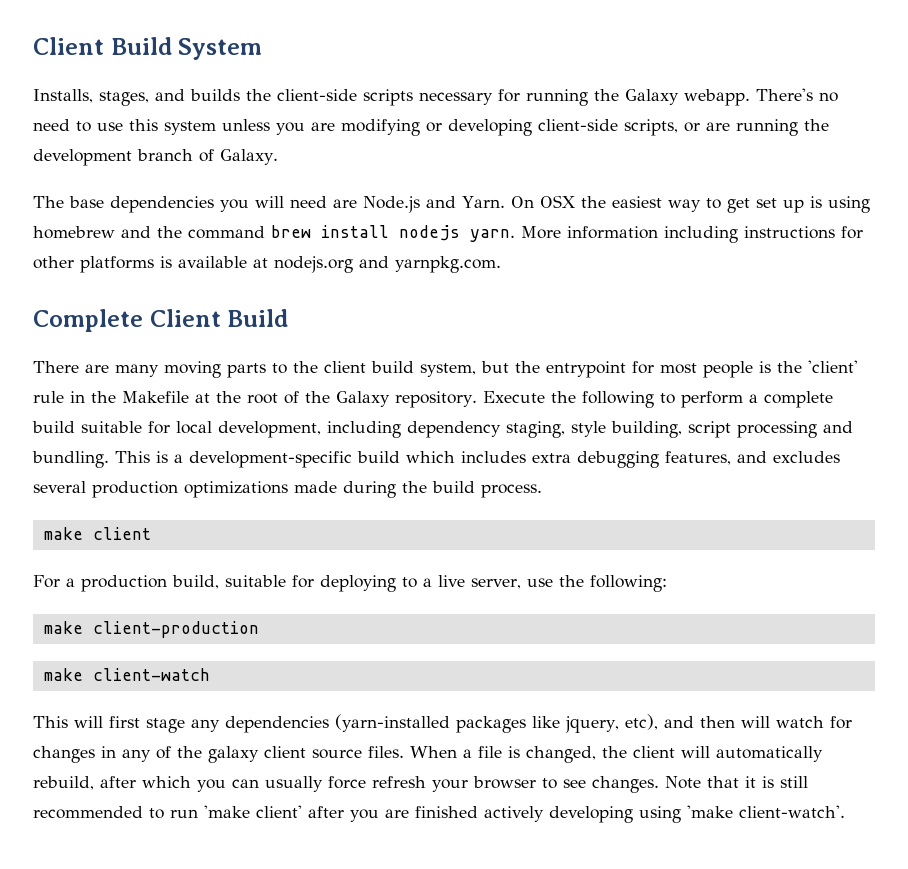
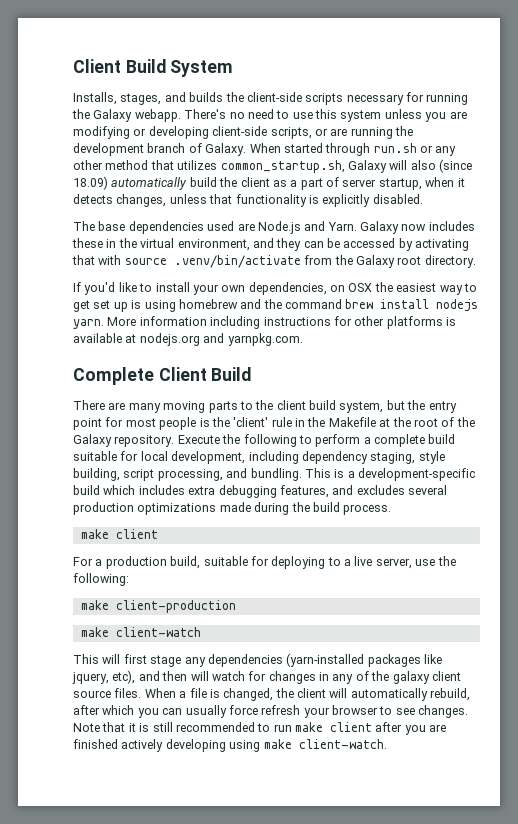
(278, 157) none -> [249,143,457,156] [73,159,472,173] [73,176,465,190] [73,194,423,207] When started through run.sh or any other method that utilizes common_startup.sh, Galaxy will also (since 18.09) automatically build the client as a part of server startup, when it detects changes, unless that functionality is explicitly disabled.
[220,196,327,212] you will need -> [207,221,235,231] used
[510,196,534,208] On -> [360,221,475,234] [72,238,470,251] [72,255,476,268] [73,282,345,295] Galaxy now includes these in the virtual environment, and they can be accessed by activating that with source .venv/bin/activate from the Galaxy root directory. // If you'd like to install your own dependencies, on
[546,361,626,378] entrypoint -> [428,401,457,413] [73,418,102,430] entry point
[737,421,817,438] processing -> [157,469,223,481] processing,
[204,805,302,818] 'make client' -> [295,722,372,732] make client
[687,805,845,818] 'make client-watch'. -> [263,739,387,749] make client-watch.

